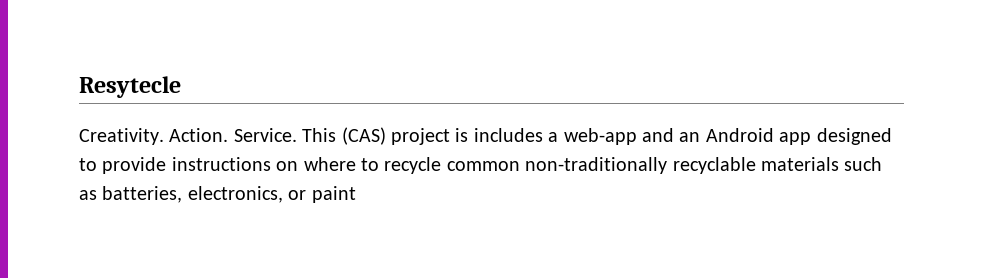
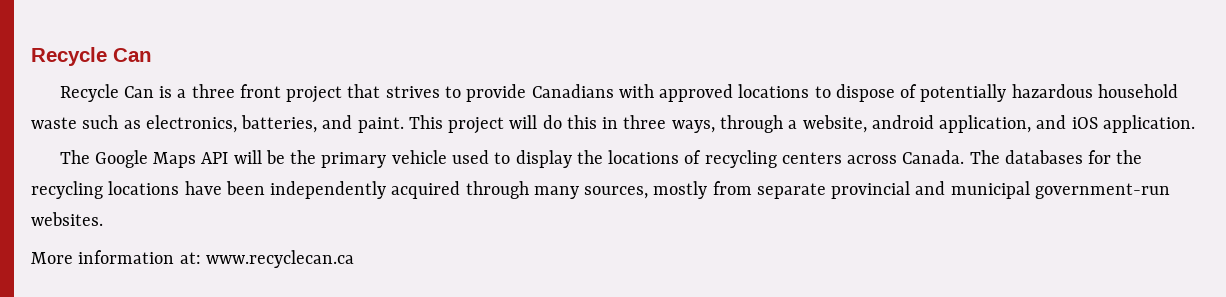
[79,76,181,98] [79,127,892,145] [79,157,883,174] [79,186,356,203] Resytecle // Creativity. Action. Service. This (CAS) project is includes a web-app and an Android app designed to provide instructions on where to recycle common non-traditionally recyclable materials such as batteries, electronics, or paint -> [31,47,152,66] [59,84,1178,103] [31,115,1195,134] [59,150,1143,168] [31,181,1170,199] [31,212,103,226] [31,250,354,268] Recycle Can // Recycle Can is a three front project that strives to provide Canadians with approved locations to dispose of potentially hazardous household waste such as electronics, batteries, and paint. This project will do this in three ways, through a website, android application, and iOS application. // The Google Maps API will be the primary vehicle used to display the locations of recycling centers across Canada. The databases for the recycling locations have been independently acquired through many sources, mostly from separate provincial and municipal government-run websites. // More information at: www.recyclecan.ca

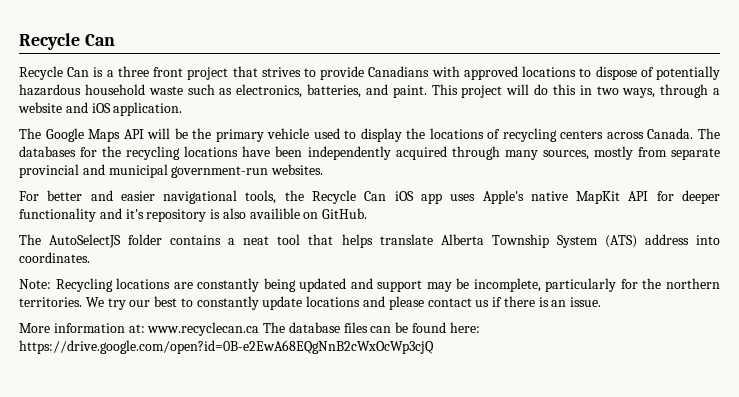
[623,115,667,129] three -> [596,86,619,95] two
[802,115,1032,133] website, android application, -> [18,102,62,113] website
[31,250,354,268] More information at: www.recyclecan.ca -> [19,190,720,204] [19,208,368,222] [19,234,720,248] [19,252,90,263] [19,278,720,292] [19,296,602,310] [19,322,480,336] [19,340,434,354] For better and easier navigational tools, the Recycle Can iOS app uses Apple's native MapKit API for deeper functionality and it's repository is also availible on GitHub. // The AutoSelectJS folder contains a neat tool that helps translate Alberta Township System (ATS) address into coordinates. // Note: Recycling locations are constantly being updated and support may be incomplete, particularly for the northern territories. We try our best to constantly update locations and please contact us if there is an issue. // More information at: www.recyclecan.ca The database files can be found here: https://drive.google.com/open?id=0B-e2EwA68EQgNnB2cWxOcWp3cjQ

